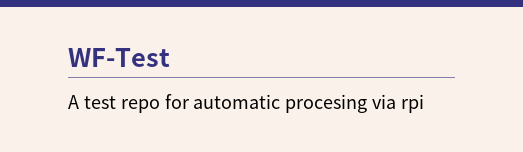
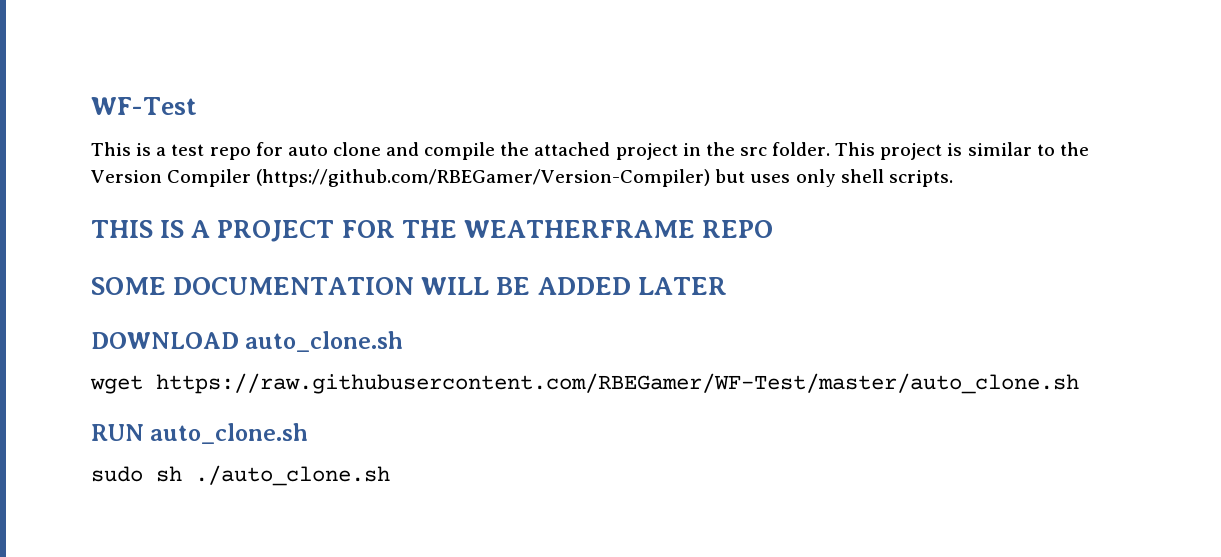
[68,94,425,113] A test repo for automatic procesing via rpi -> [91,142,1089,160] [91,169,953,187] [91,220,774,242] [91,277,727,295] [91,331,404,352] [90,373,1079,394] [91,423,309,444] [91,465,390,486] This is a test repo for auto clone and compile the attached project in the src folder. This project is similar to the Version Compiler (https://github.com/RBEGamer/Version-Compiler) but uses only shell scripts. // THIS IS A PROJECT FOR THE WEATHERFRAME REPO // SOME DOCUMENTATION WILL BE ADDED LATER // DOWNLOAD auto_clone.sh // wget https://raw.githubusercontent.com/RBEGamer/WF-Test/master/auto_clone.sh // RUN auto_clone.sh // sudo sh ./auto_clone.sh

